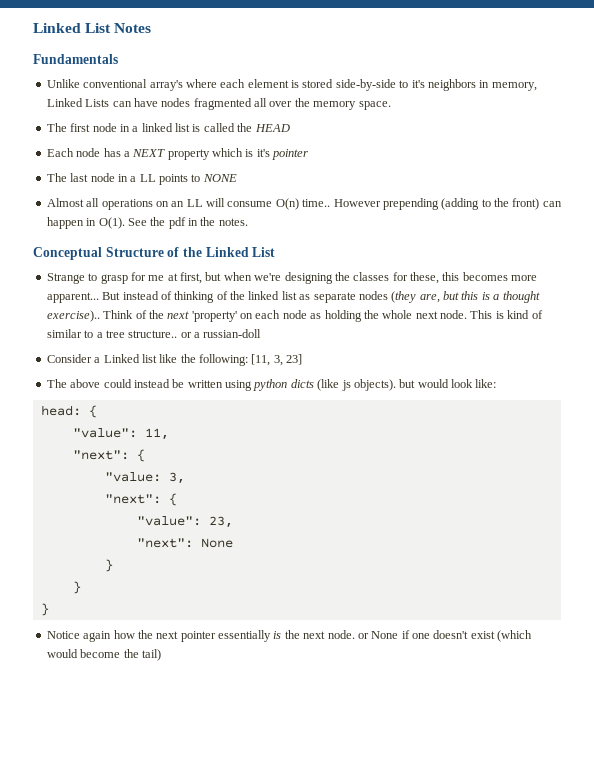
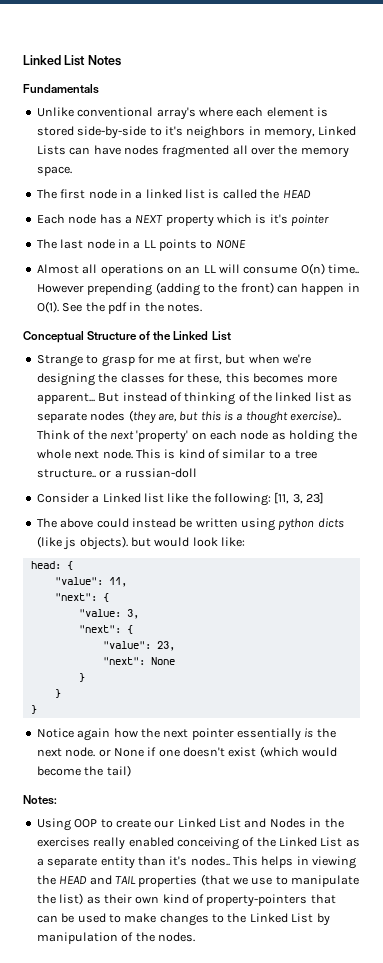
(161, 655) none -> [23,795,57,805] [36,818,344,831] [36,837,360,850] [36,856,357,869] [36,874,360,887] [36,893,336,907] [36,913,330,926] [36,932,195,944] // Notes: // Using OOP to create our Linked List and Nodes in the exercises really enabled conceiving of the Linked List as a separate entity than it's nodes.. This helps in viewing the HEAD and TAIL properties (that we use to manipulate the list) as their own kind of property-pointers that can be used to make changes to the Linked List by manipulation of the nodes.

